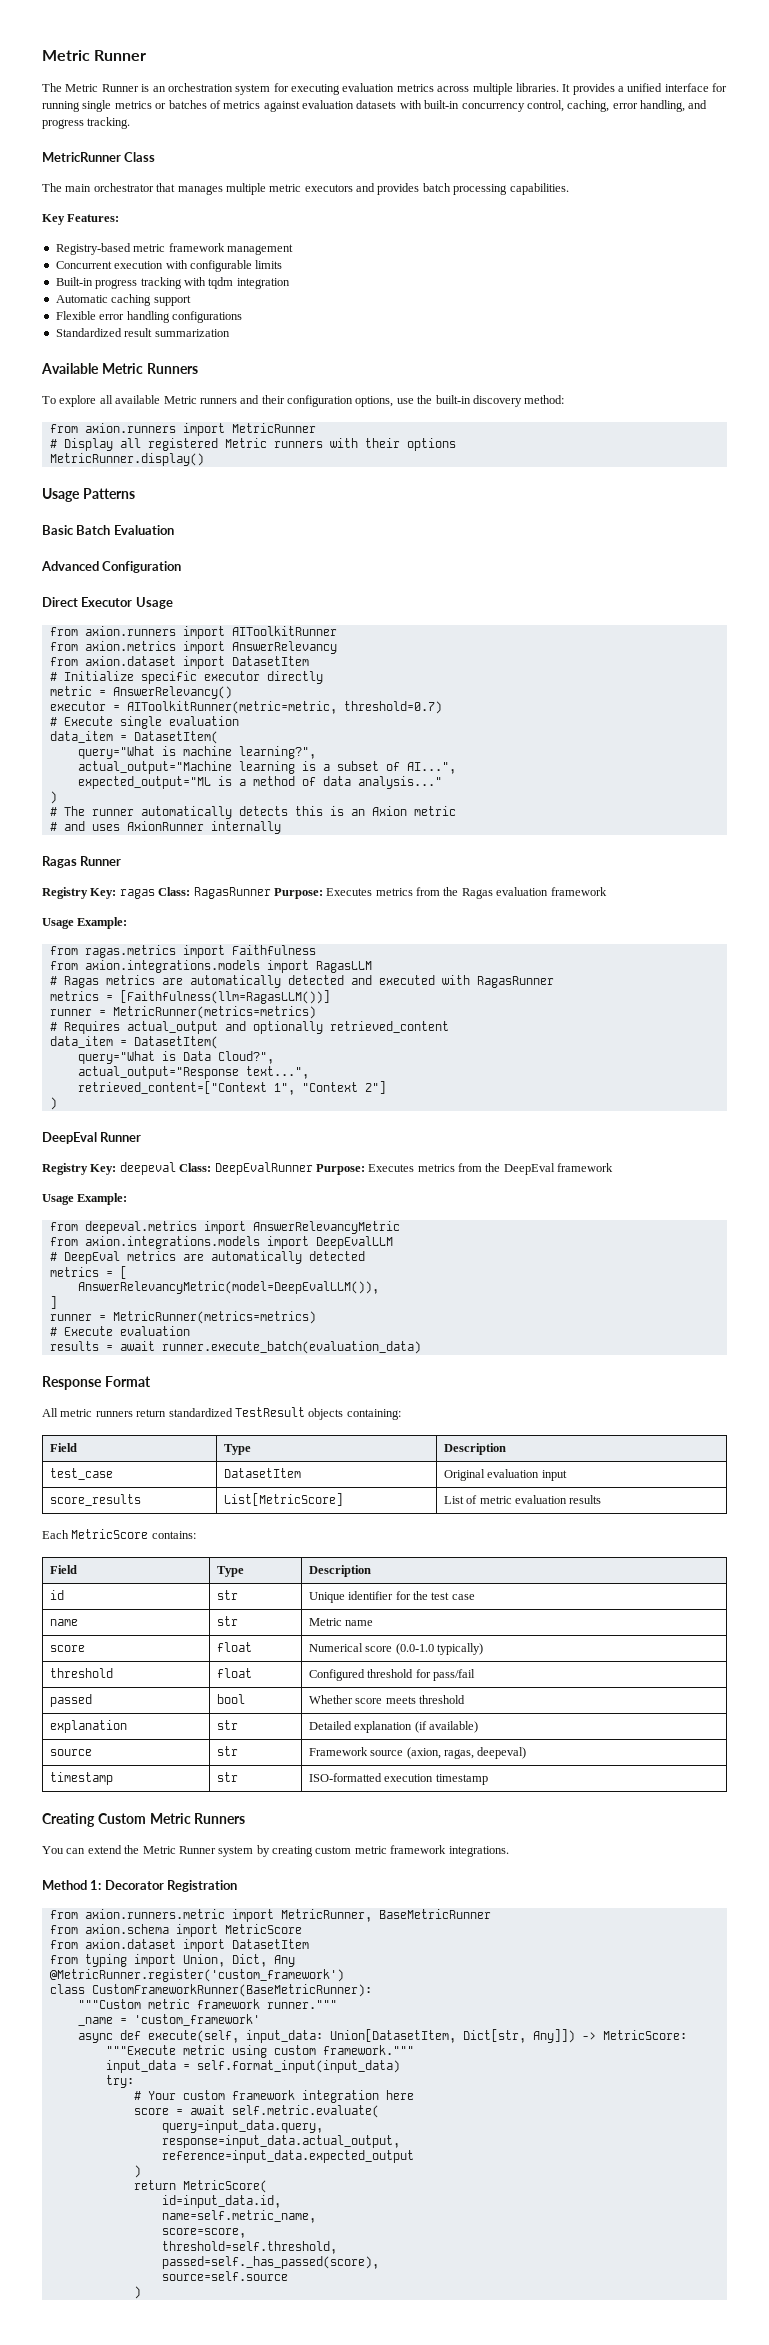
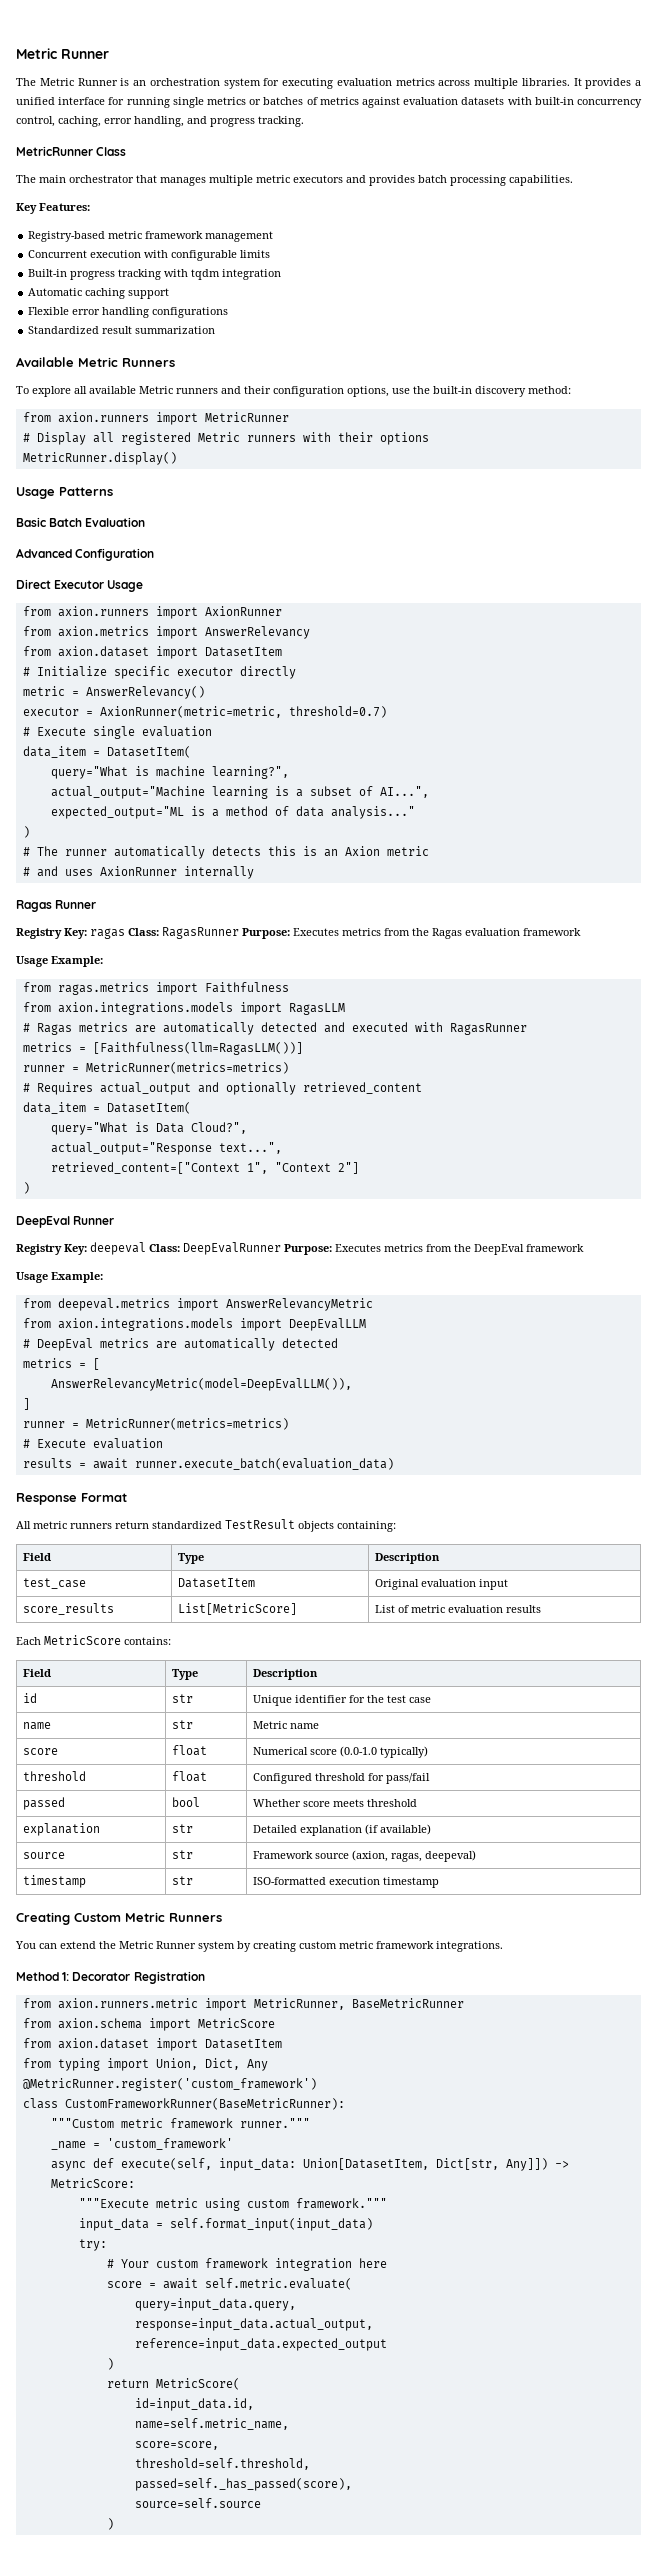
[231,626,337,636] AIToolkitRunner -> [204,606,282,616] AxionRunner
[126,701,337,714] AIToolkitRunner(metric=metric, -> [99,706,282,718] AxionRunner(metric=metric,

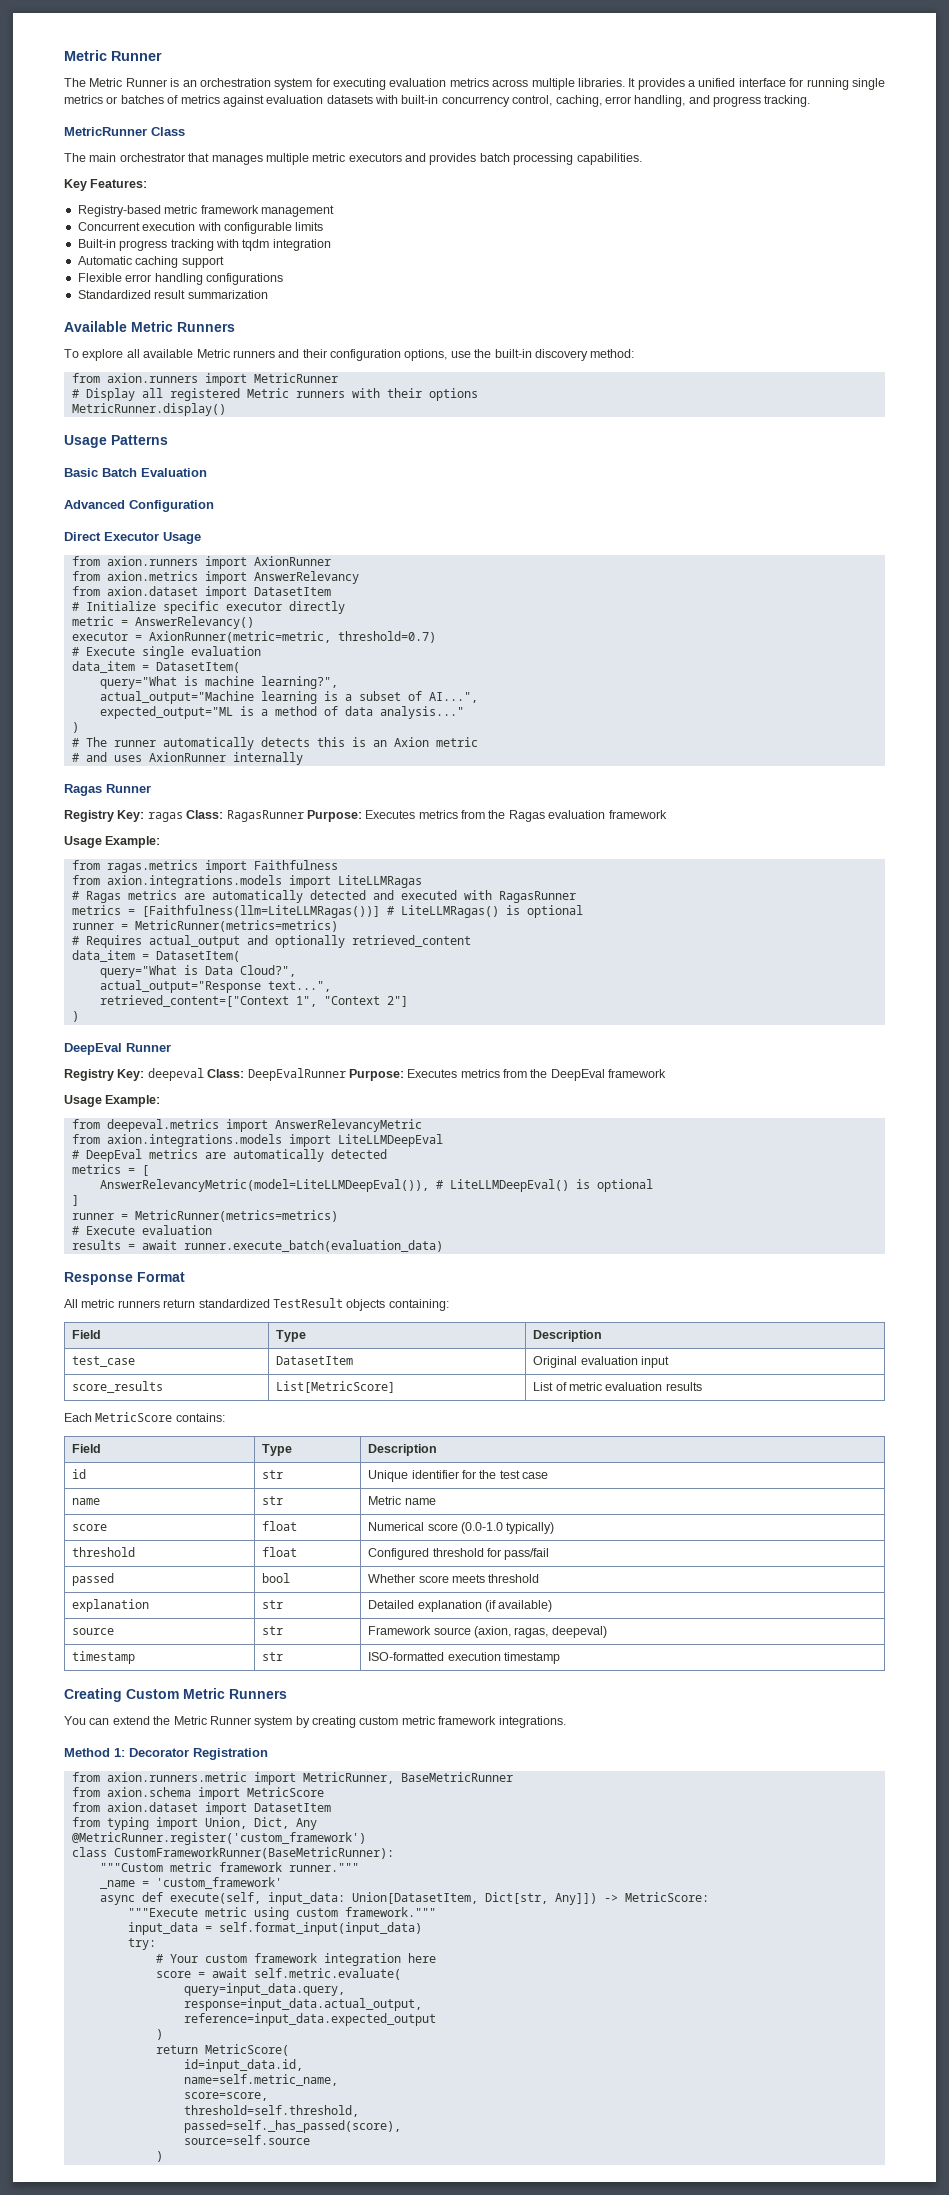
[288,1003,345,1015] RagasLLM -> [337,875,422,888] LiteLLMRagas
[92,1042,303,1055] [Faithfulness(llm=RagasLLM())] -> [141,905,583,918] [Faithfulness(llm=LiteLLMRagas())] # LiteLLMRagas() is optional
[288,1318,366,1331] DeepEvalLLM -> [337,1134,443,1147] LiteLLMDeepEval
[50,1378,352,1391] AnswerRelevancyMetric(model=DeepEvalLLM()), -> [99,1179,653,1192] AnswerRelevancyMetric(model=LiteLLMDeepEval()), # LiteLLMDeepEval() is optional

